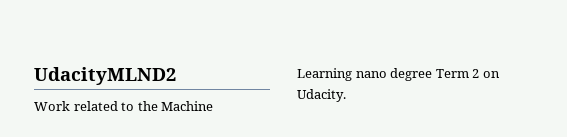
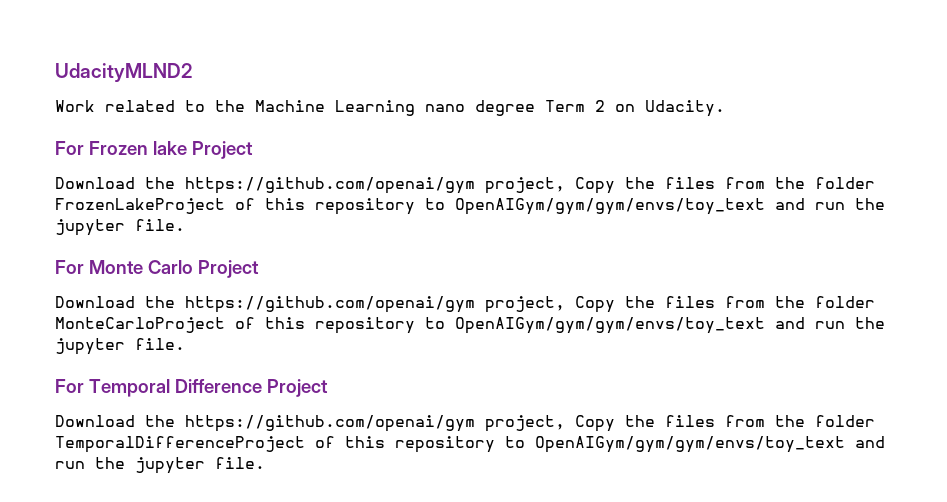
(346, 95) none -> [55,141,253,159] [55,177,875,194] [55,198,885,215] [55,219,185,236] [55,260,259,278] [55,296,875,313] [55,317,885,334] [55,338,185,355] [55,379,328,397] [55,415,875,432] [55,436,885,453] [55,457,265,474] // For Frozen lake Project // Download the https://github.com/openai/gym project, Copy the files from the folder FrozenLakeProject of this repository to OpenAIGym/gym/gym/envs/toy_text and run the jupyter file. // For Monte Carlo Project // Download the https://github.com/openai/gym project, Copy the files from the folder MonteCarloProject of this repository to OpenAIGym/gym/gym/envs/toy_text and run the jupyter file. // For Temporal Difference Project // Download the https://github.com/openai/gym project, Copy the files from the folder TemporalDifferenceProject of this repository to OpenAIGym/gym/gym/envs/toy_text and run the jupyter file.

